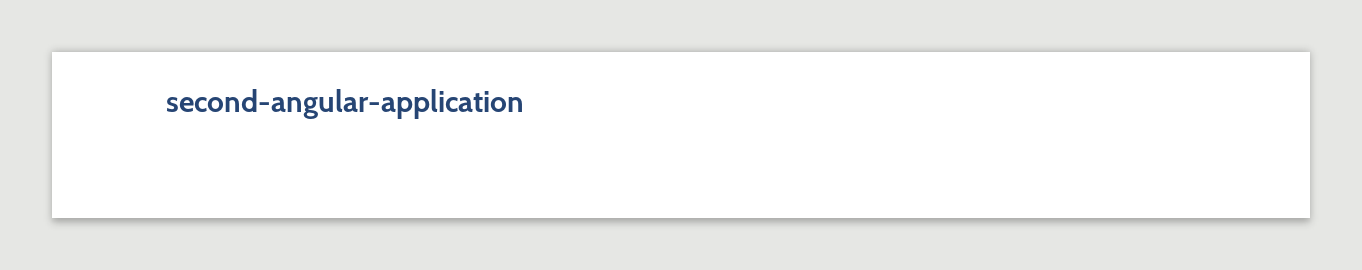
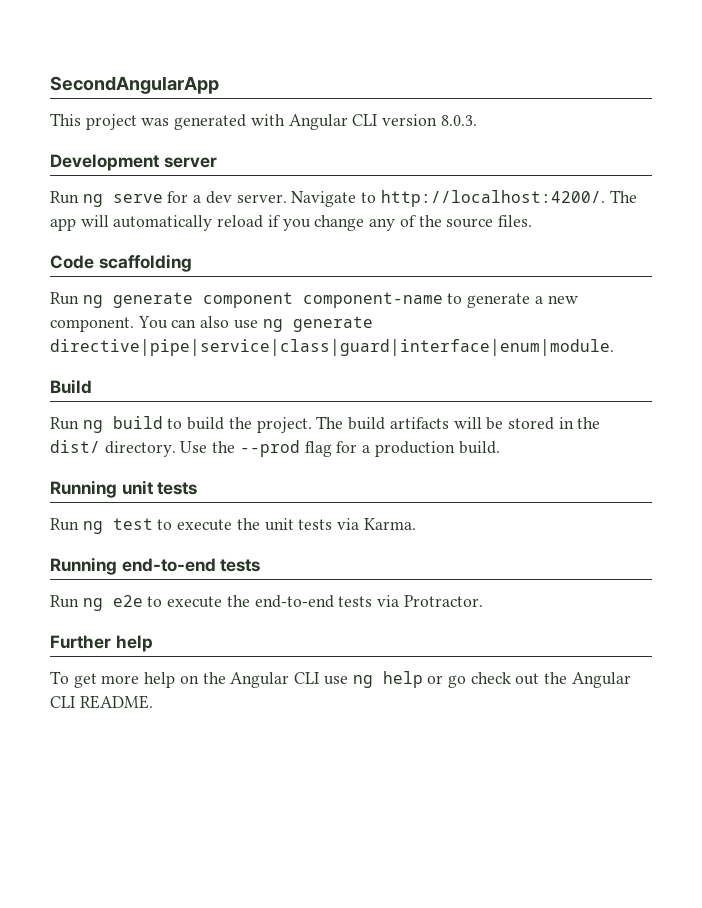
[166,89,524,119] second-angular-application -> [50,76,219,94] [50,113,477,130] [50,154,217,171] [50,190,637,207] [50,215,532,231] [50,254,192,272] [50,292,578,308] [50,316,373,332] [50,339,614,356] [50,379,92,394] [50,416,601,433] [50,440,500,457] [50,480,198,498] [50,518,416,534] [50,557,261,575] [50,595,483,611] [50,635,153,652] [50,671,631,688] [50,695,153,709] SecondAngularApp // This project was generated with Angular CLI version 8.0.3. // Development server // Run ng serve for a dev server. Navigate to http://localhost:4200/. The app will automatically reload if you change any of the source files. // Code scaffolding // Run ng generate component component-name to generate a new component. You can also use ng generate directive|pipe|service|class|guard|interface|enum|module. // Build // Run ng build to build the project. The build artifacts will be stored in the dist/ directory. Use the --prod flag for a production build. // Running unit tests // Run ng test to execute the unit tests via Karma. // Running end-to-end tests // Run ng e2e to execute the end-to-end tests via Protractor. // Further help // To get more help on the Angular CLI use ng help or go check out the Angular CLI README.

